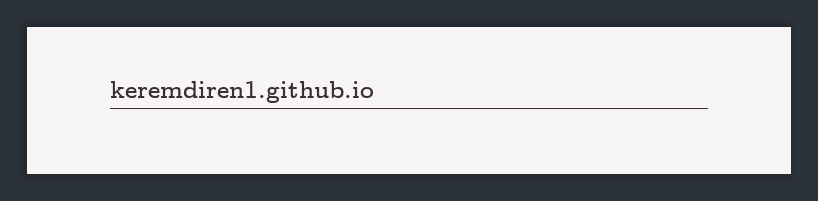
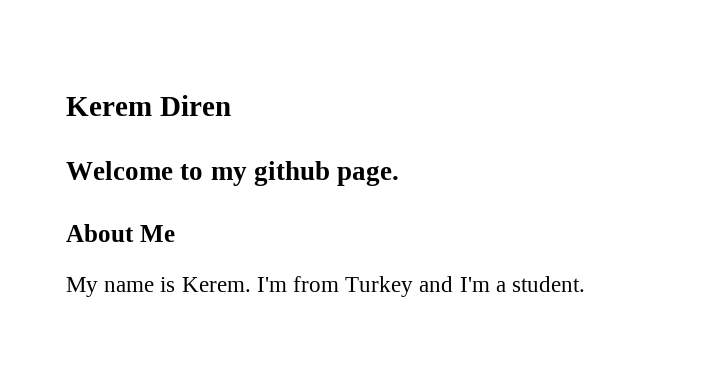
[110,81,374,103] keremdiren1.github.io -> [66,95,231,116] [66,161,400,186] [66,224,175,242] [66,276,586,297] Kerem Diren // Welcome to my github page. // About Me // My name is Kerem. I'm from Turkey and I'm a student.

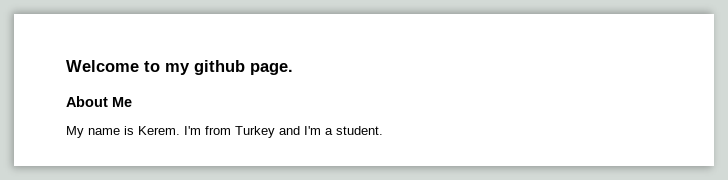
[66,95,231,116] Kerem Diren // -> (66, 66) none

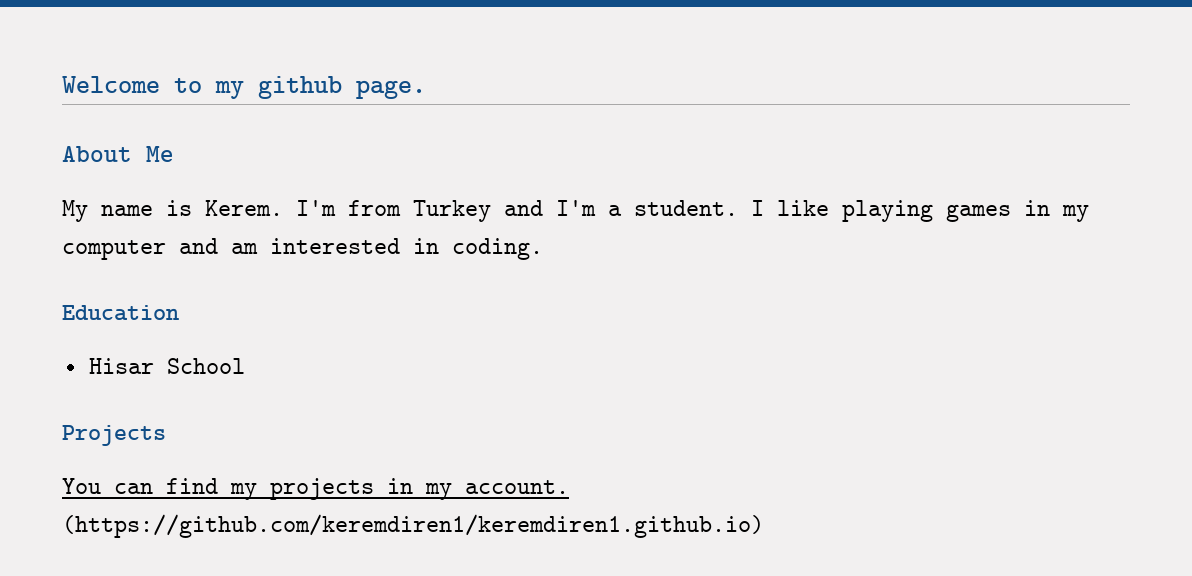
(383, 130) none -> [751,200,1089,222] [62,238,543,260] [62,305,179,321] [88,358,245,374] [62,425,166,446] [62,478,569,500] [62,514,764,538] I like playing games in my computer and am interested in coding. // Education // Hisar School // Projects // You can find my projects in my account. (https://github.com/keremdiren1/keremdiren1.github.io)

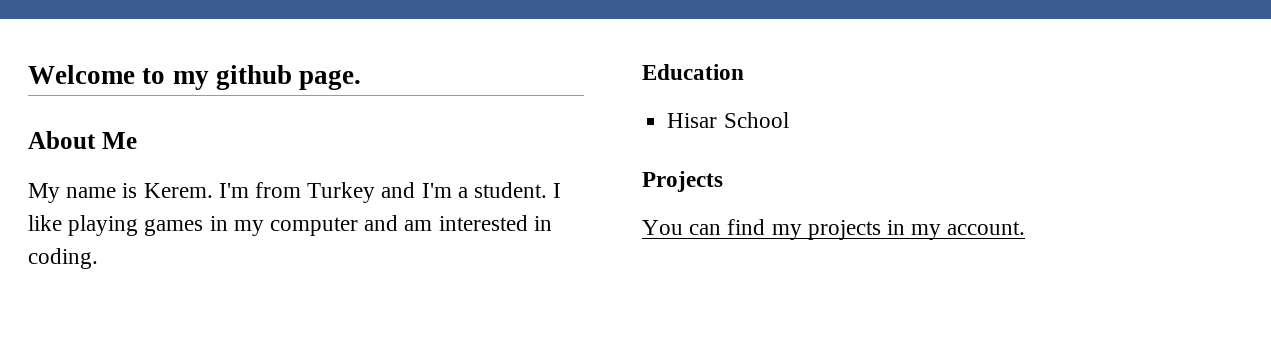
[62,514,764,538] (https://github.com/keremdiren1/keremdiren1.github.io) -> (1026, 228) none

